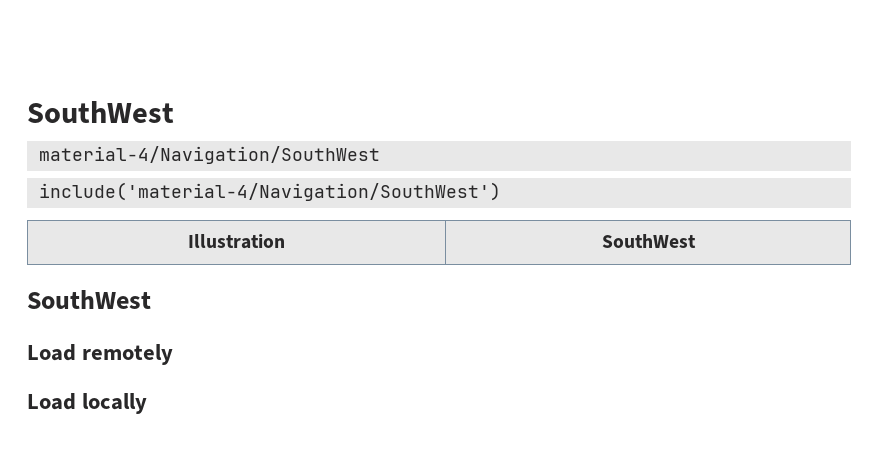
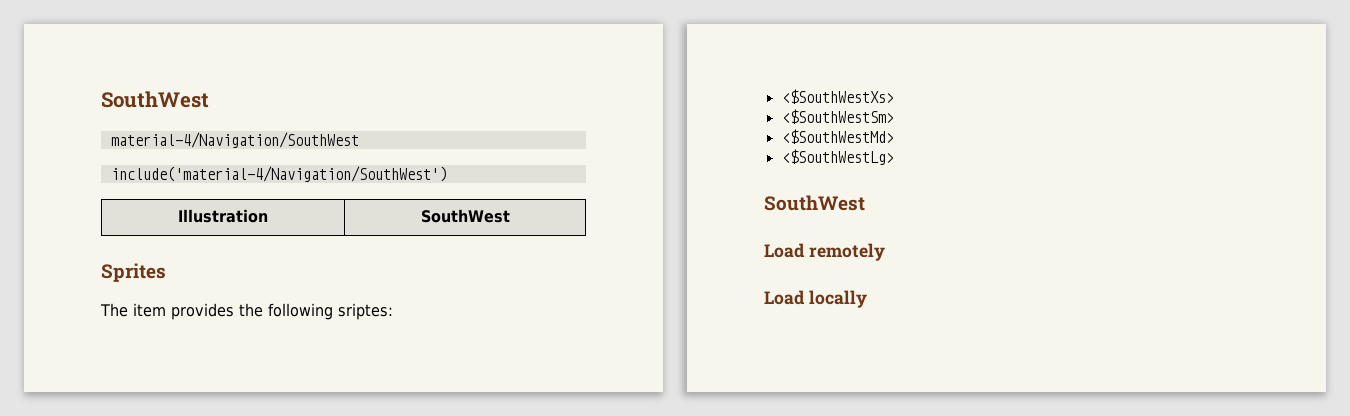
(696, 241) none -> [101,263,166,282] [100,303,393,320] [781,89,894,104] [781,109,894,124] [781,129,894,144] [781,149,894,165] // Sprites // The item provides the following sriptes: // <$SouthWestXs> // <$SouthWestSm> // <$SouthWestMd> // <$SouthWestLg>

